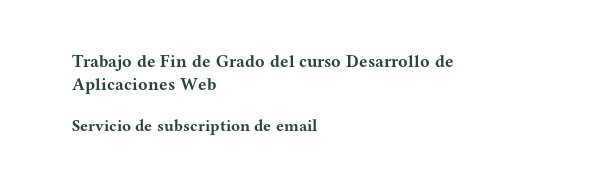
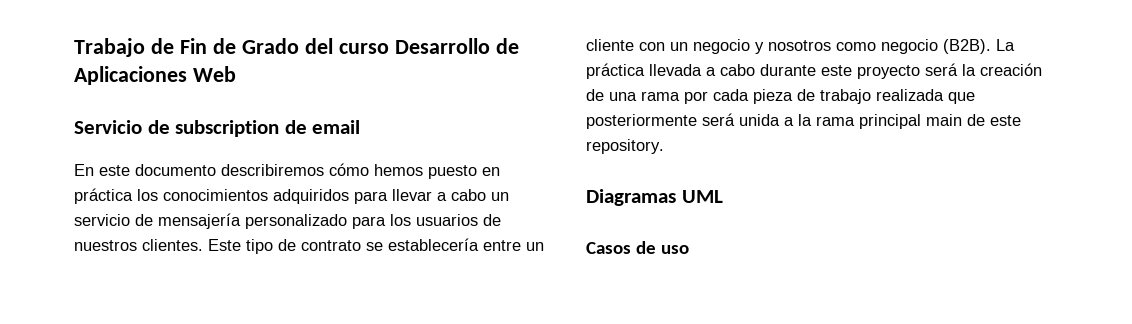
(318, 125) none -> [74,163,500,179] [74,188,509,204] [74,213,501,229] [74,238,544,254] [586,39,1015,54] [586,63,1042,79] [586,89,975,104] [586,113,1021,129] [586,139,664,154] [586,189,723,206] [586,241,690,254] // En este documento describiremos cómo hemos puesto en práctica los conocimientos adquiridos para llevar a cabo un servicio de mensajería personalizado para los usuarios de nuestros clientes. Este tipo de contrato se establecería entre un cliente con un negocio y nosotros como negocio (B2B). La práctica llevada a cabo durante este proyecto será la creación de una rama por cada pieza de trabajo realizada que posteriormente será unida a la rama principal main de este repository. // Diagramas UML // Casos de uso

